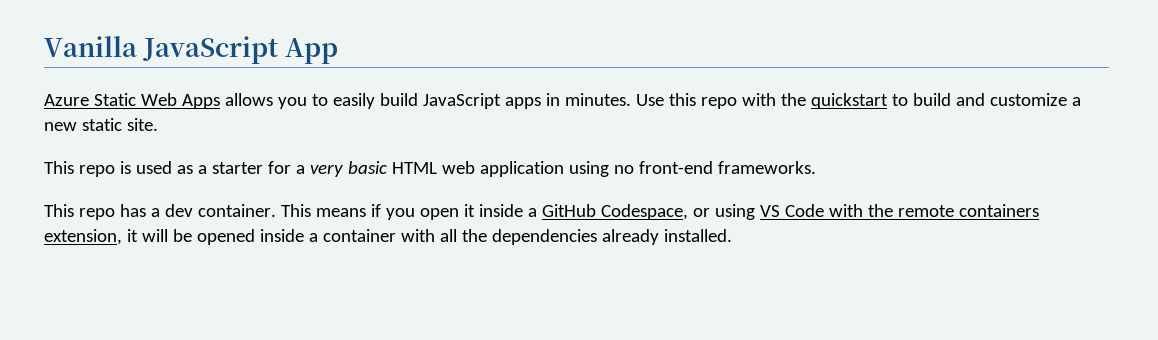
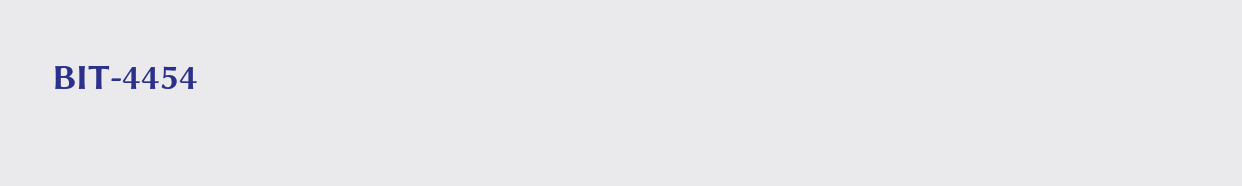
[44,36,338,64] [44,93,1081,109] [44,118,158,131] [44,161,816,177] [44,204,1039,220] [44,229,732,245] Vanilla JavaScript App // Azure Static Web Apps allows you to easily build JavaScript apps in minutes. Use this repo with the quickstart to build and customize a new static site. // This repo is used as a starter for a very basic HTML web application using no front-end frameworks. // This repo has a dev container. This means if you open it inside a GitHub Codespace, or using VS Code with the remote containers extension, it will be opened inside a container with all the dependencies already installed. -> [52,65,198,89] BIT-4454

